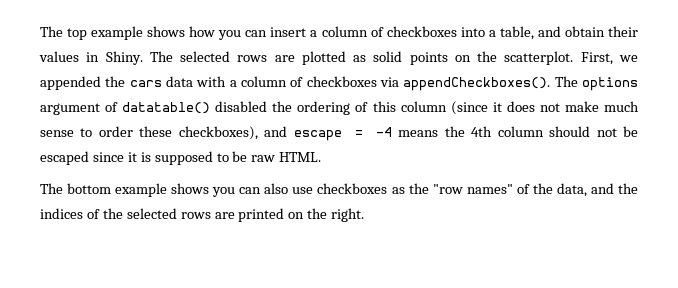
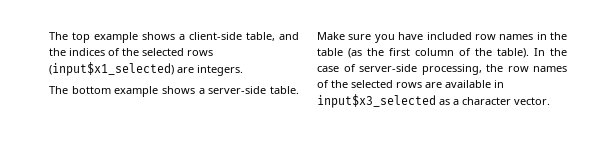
[189,26,638,40] [39,51,638,65] [40,76,638,91] [40,101,639,115] [40,126,638,141] [40,151,322,165] [40,183,587,197] how you can insert a column of checkboxes into a table, and obtain their values in Shiny. The selected rows are plotted as solid points on the scatterplot. First, we appended the cars data with a column of checkboxes via appendCheckboxes(). The options argument of datatable() disabled the ordering of this column (since it does not make much sense to order these checkboxes), and escape = -4 means the 4th column should not be escaped since it is supposed to be raw HTML. // The bottom example shows you can also use checkboxes as the "row names" of the data, -> [179,32,275,41] a client-side table,
[214,208,365,222] are printed on the right. -> [49,62,243,76] [49,86,299,97] [317,32,567,43] [317,48,567,58] [317,64,567,75] [317,80,504,88] [317,94,550,108] (input$x1_selected) are integers. // The bottom example shows a server-side table. Make sure you have included row names in the table (as the first column of the table). In the case of server-side processing, the row names of the selected rows are available in input$x3_selected as a character vector.

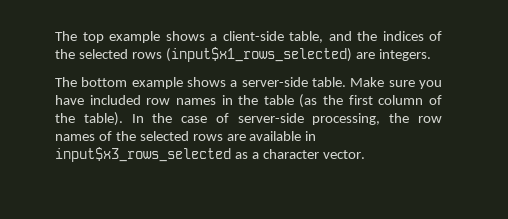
[49,62,174,76] (input$x1_selected) -> [165,47,352,62] (input$x1_rows_selected)
[317,94,436,108] input$x3_selected -> [55,147,231,162] input$x3_rows_selected

